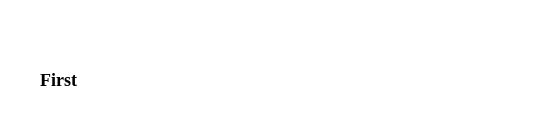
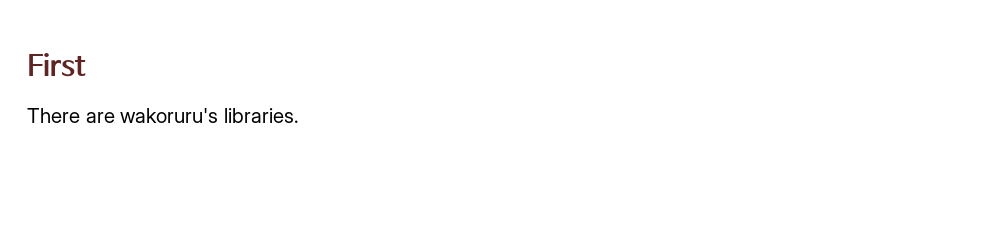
(77, 79) none -> [27,108,299,123] // There are wakoruru's libraries.

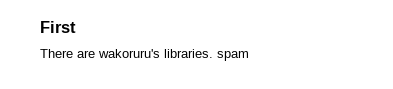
(299, 115) none -> [217,51,249,61] spam

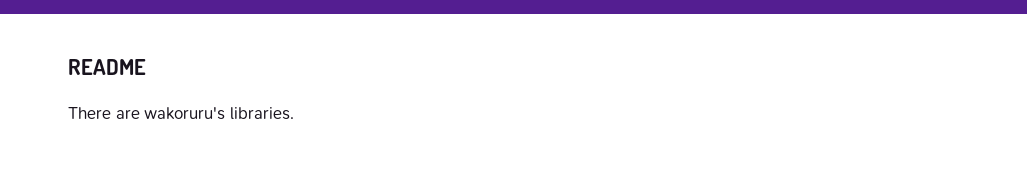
[40,21,76,33] First -> [68,59,146,75] README
[217,51,249,61] spam -> (294, 113) none

